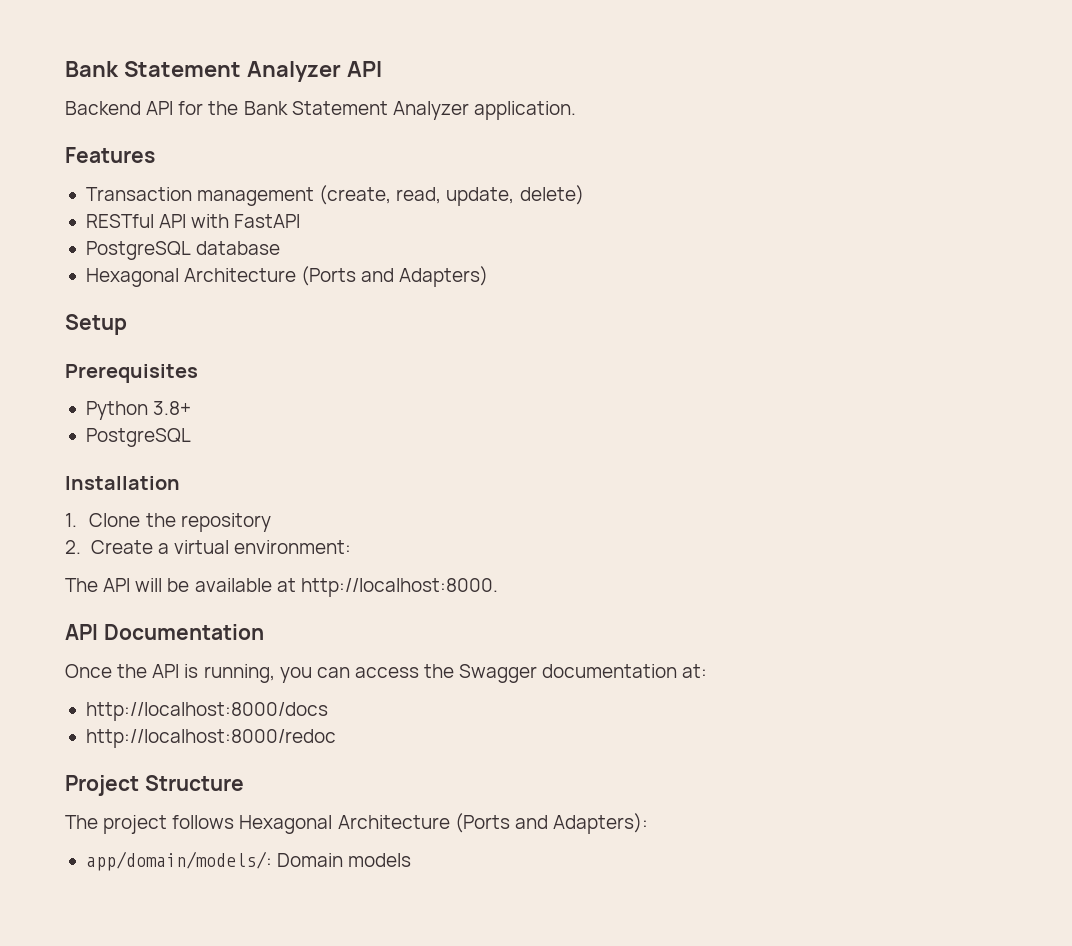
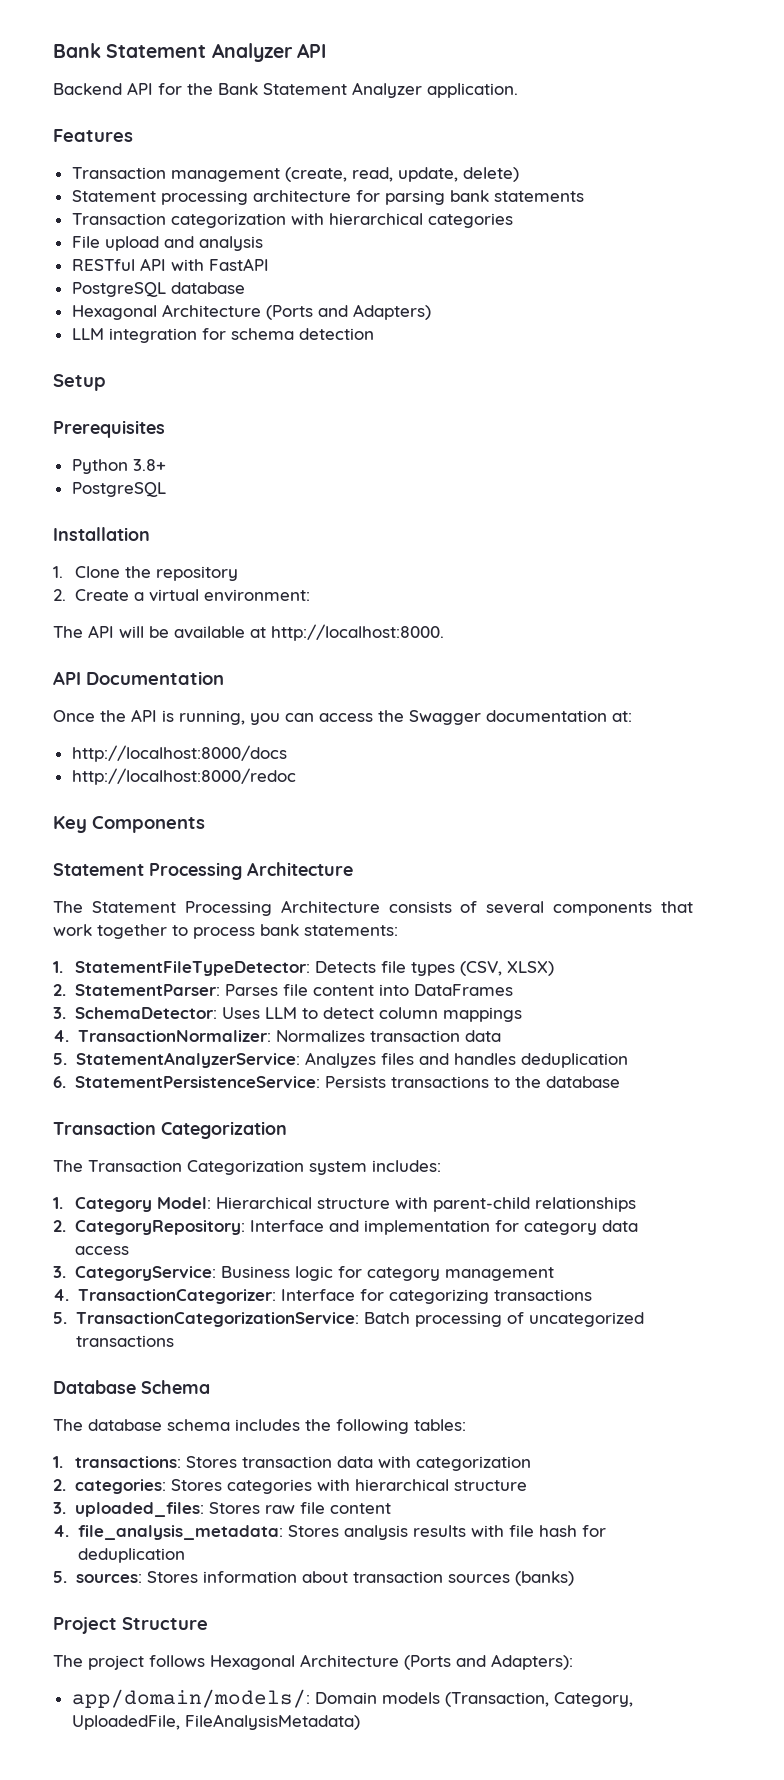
(584, 195) none -> [71,190,584,205] [71,213,513,228] [71,236,263,251] // Statement processing architecture for parsing bank statements // Transaction categorization with hierarchical categories // File upload and analysis
(489, 276) none -> [71,328,374,343] // LLM integration for schema detection
(336, 738) none -> [53,816,205,833] [53,862,353,880] [53,900,693,916] [53,924,398,939] [53,961,554,976] [53,984,513,996] [53,1007,522,1022] [53,1030,501,1042] [53,1052,628,1068] [53,1076,620,1088] [53,1121,287,1139] [53,1160,441,1175] [53,1197,636,1212] [53,1220,638,1235] [74,1246,129,1255] [53,1266,554,1281] [53,1289,592,1304] [53,1312,644,1327] [75,1335,174,1347] [53,1380,210,1394] [53,1419,466,1434] [53,1456,531,1471] [53,1479,527,1494] [53,1502,391,1517] [53,1525,606,1540] [77,1548,185,1563] [53,1571,574,1586] // Key Components // Statement Processing Architecture // The Statement Processing Architecture consists of several components that work together to process bank statements: // 1. StatementFileTypeDetector: Detects file types (CSV, XLSX) // 2. StatementParser: Parses file content into DataFrames // 3. SchemaDetector: Uses LLM to detect column mappings // 4. TransactionNormalizer: Normalizes transaction data // 5. StatementAnalyzerService: Analyzes files and handles deduplication // 6. StatementPersistenceService: Persists transactions to the database // Transaction Categorization // The Transaction Categorization system includes: // 1. Category Model: Hierarchical structure with parent-child relationships // 2. CategoryRepository: Interface and implementation for category data access // 3. CategoryService: Business logic for category management // 4. TransactionCategorizer: Interface for categorizing transactions // 5. TransactionCategorizationService: Batch processing of uncategorized transactions // Database Schema // The database schema includes the following tables: // 1. transactions: Stores transaction data with categorization // 2. categories: Stores categories with hierarchical structure // 3. uploaded_files: Stores raw file content // 4. file_analysis_metadata: Stores analysis results with file hash for deduplication // 5. sources: Stores information about transaction sources (banks)
(412, 860) none -> [444,1692,633,1707] [71,1714,360,1730] (Transaction, Category, UploadedFile, FileAnalysisMetadata)

